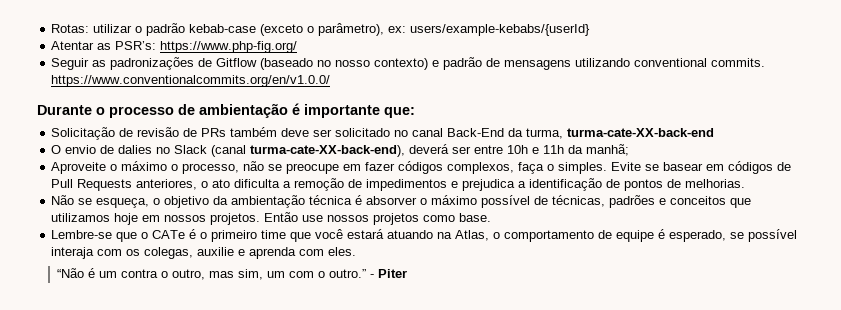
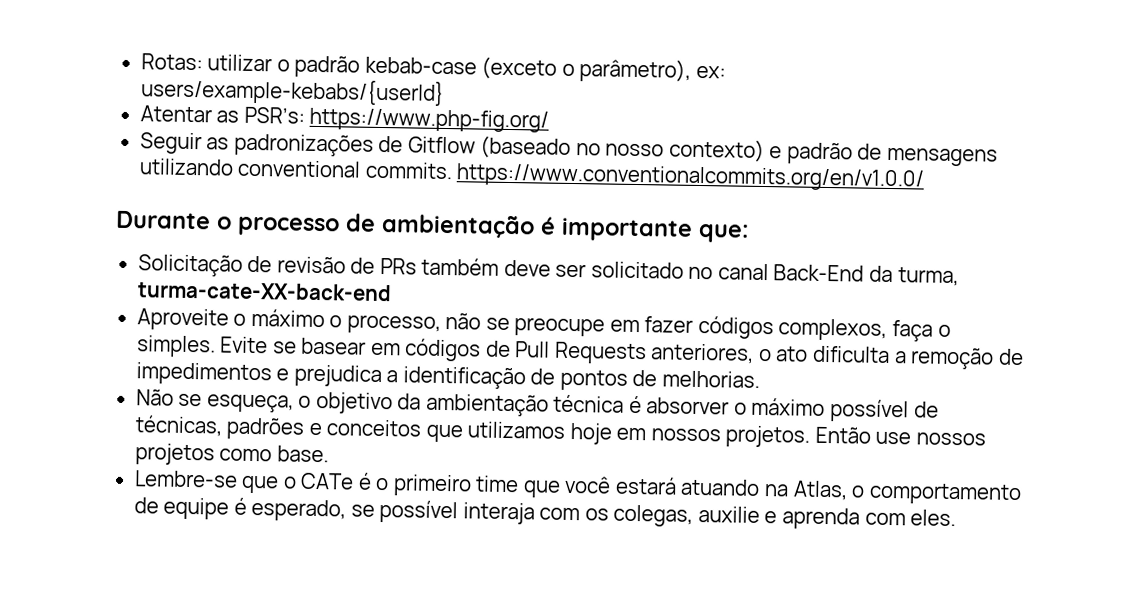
[51,144,630,157] // O envio de dalies no Slack (canal turma-cate-XX-back-end), deverá ser entre 10h e 11h da manhã; -> (392, 291) none
[56,268,407,280] // “Não é um contra o outro, mas sim, um com o outro.” - Piter -> (957, 518) none

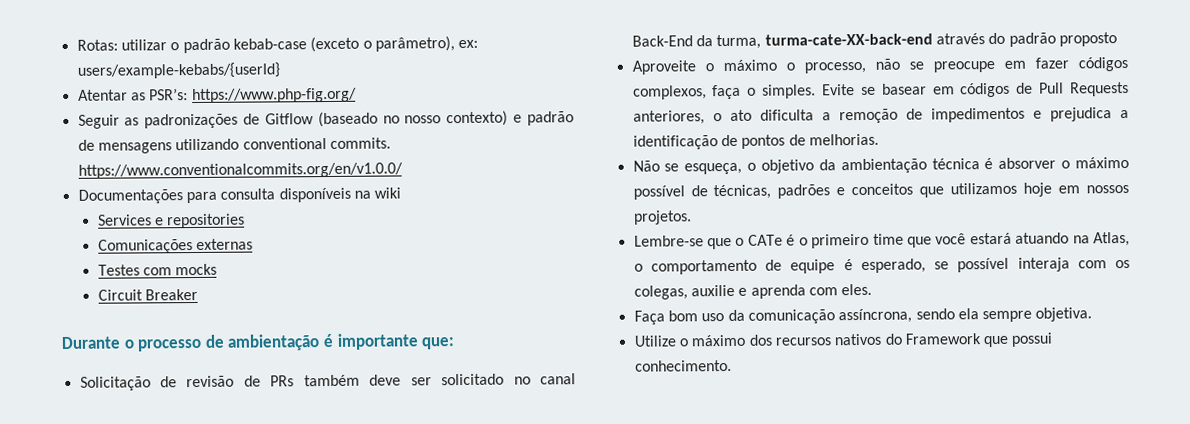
(925, 177) none -> [77,187,402,204] [97,213,246,229] [97,238,253,254] [97,263,218,276] [97,288,198,301] // Documentações para consulta disponíveis na wiki // Services e repositories // Comunicações externas // Testes com mocks // Circuit Breaker
(392, 291) none -> [935,32,1117,47] através do padrão proposto
[814,426,986,446] [134,443,329,466] Então use nossos projetos como base. -> (692, 217) none
(957, 518) none -> [633,307,1093,325] [633,332,1054,348] [634,359,732,372] // Faça bom uso da comunicação assíncrona, sendo ela sempre objetiva. // Utilize o máximo dos recursos nativos do Framework que possui conhecimento.

